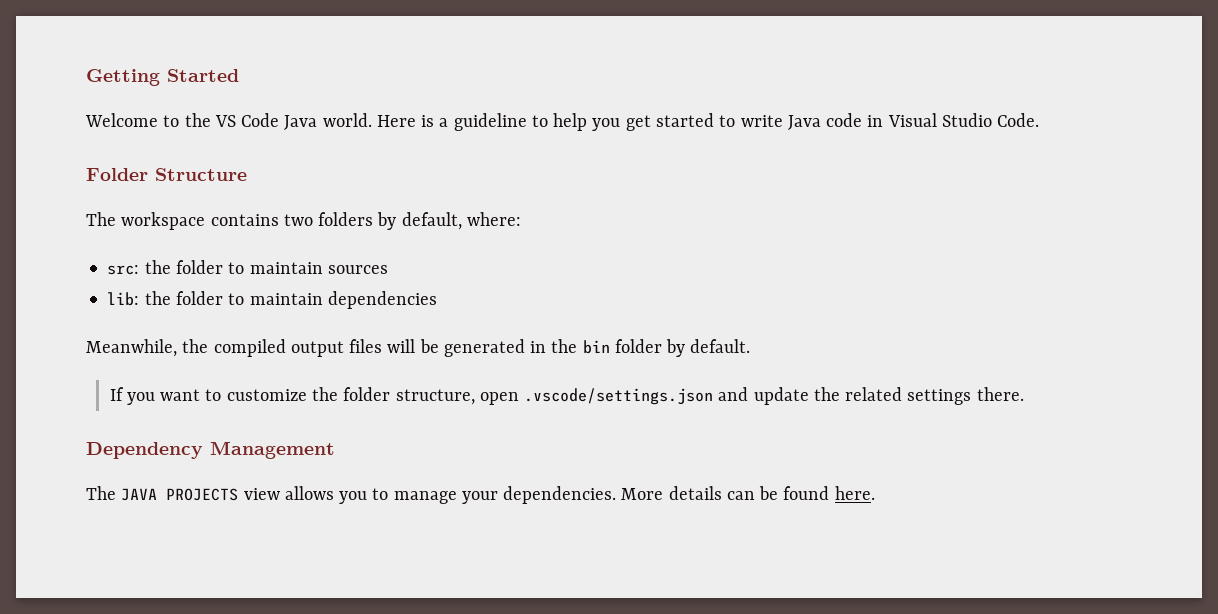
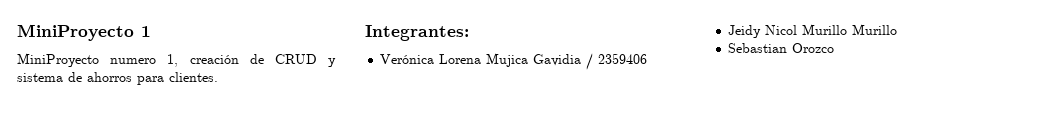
[86,69,239,86] [85,113,1040,131] [86,168,247,181] [86,212,521,230] [107,260,388,275] [107,291,437,309] [86,339,751,357] [109,387,1024,405] [86,441,335,459] [86,486,875,504] Getting Started // Welcome to the VS Code Java world. Here is a guideline to help you get started to write Java code in Visual Studio Code. // Folder Structure // The workspace contains two folders by default, where: // src: the folder to maintain sources // lib: the folder to maintain dependencies // Meanwhile, the compiled output files will be generated in the bin folder by default. // If you want to customize the folder structure, open .vscode/settings.json and update the related settings there. // Dependency Management // The JAVA PROJECTS view allows you to manage your dependencies. More details can be found here. -> [17,24,151,41] [17,53,336,67] [17,72,218,85] [365,25,469,41] [380,53,648,70] [728,24,898,38] [728,43,835,53] MiniProyecto 1 // MiniProyecto numero 1, creación de CRUD y sistema de ahorros para clientes. // Integrantes: // Verónica Lorena Mujica Gavidia / 2359406 // Jeidy Nicol Murillo Murillo // Sebastian Orozco

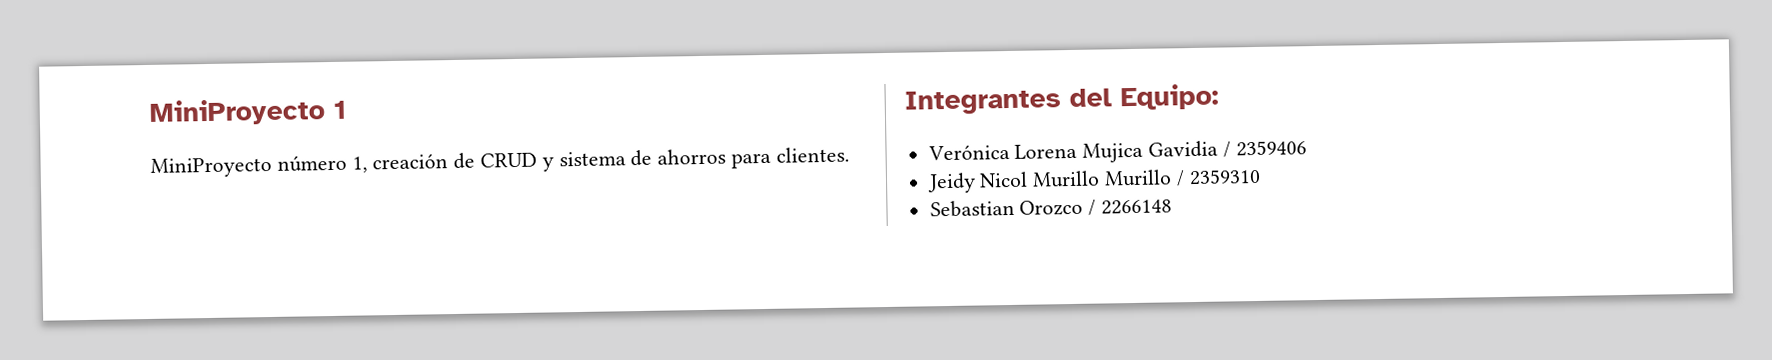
[110,58,157,64] numero -> [276,154,347,172] número
[365,25,469,41] Integrantes: -> [904,83,1219,116] Integrantes del Equipo:
(898, 29) none -> [1175,168,1261,187] / 2359310
(835, 48) none -> [1088,199,1173,216] / 2266148

